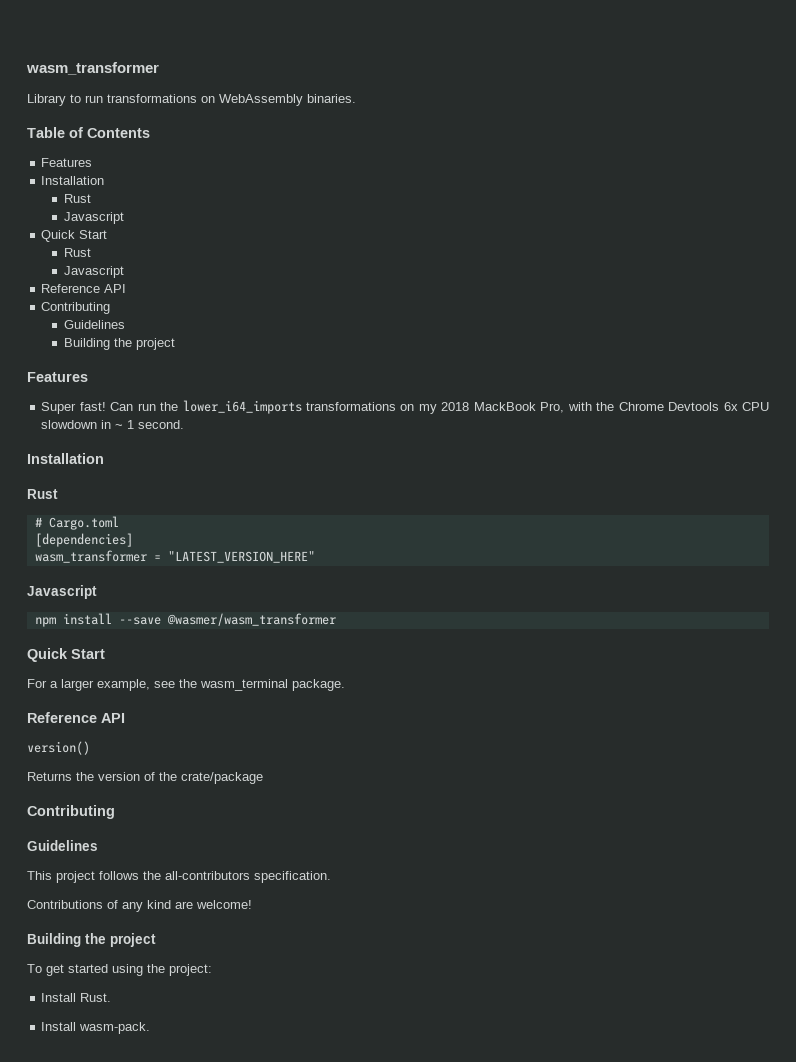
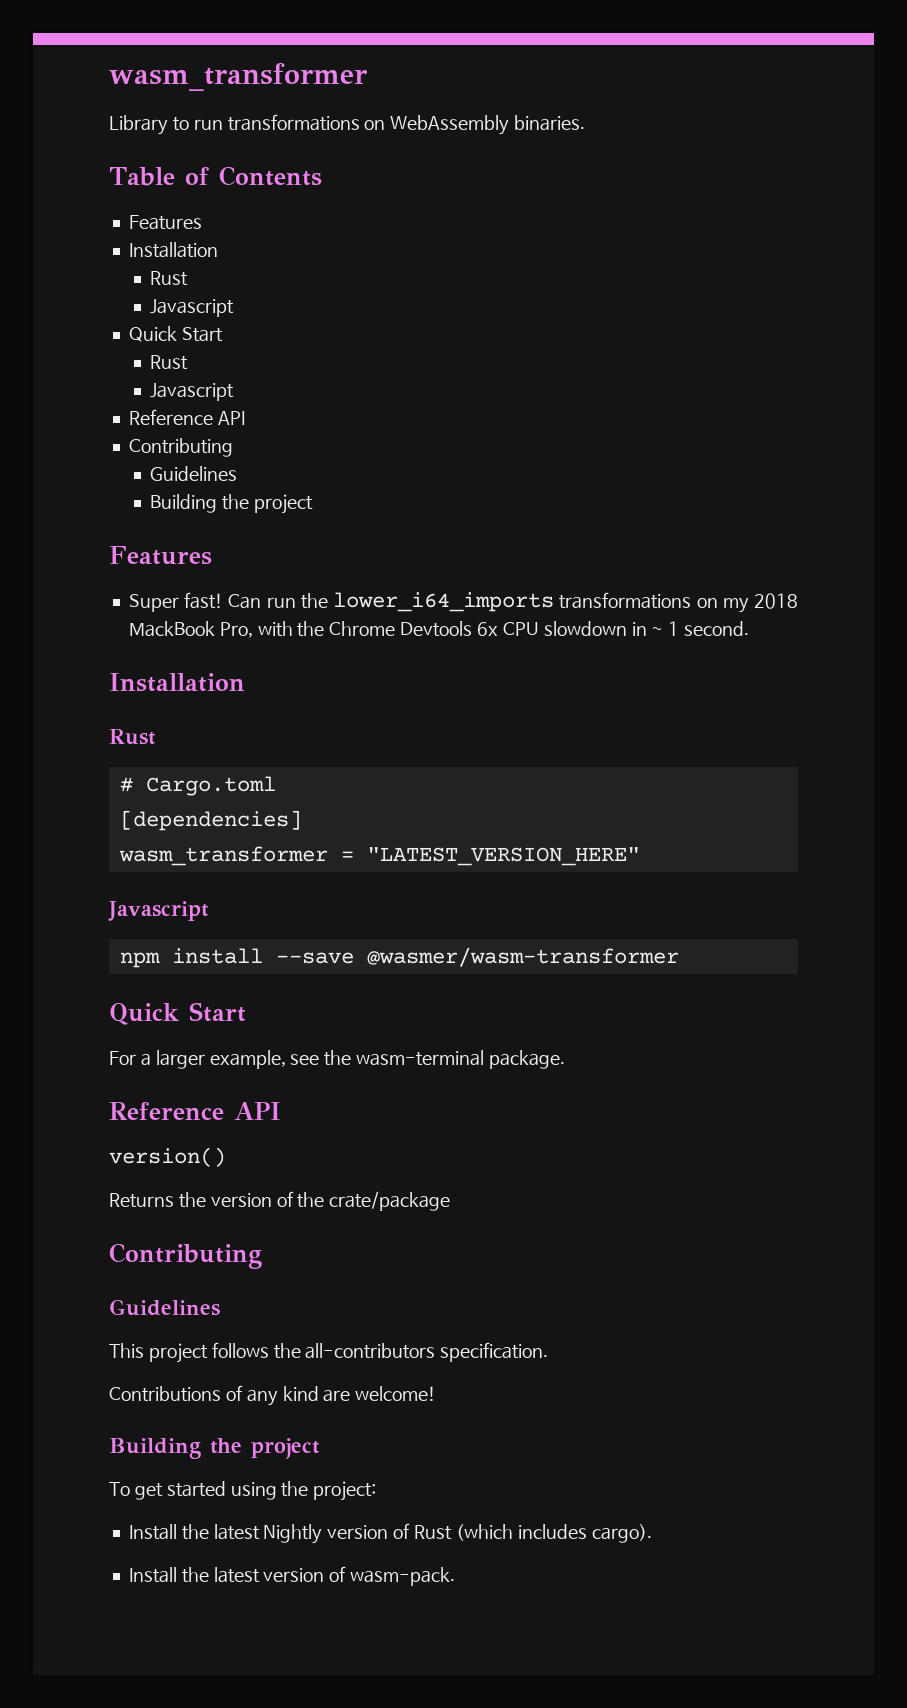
[166,613,336,626] @wasmer/wasm_transformer -> [366,947,679,967] @wasmer/wasm-transformer
[200,679,288,691] wasm_terminal -> [356,1050,485,1066] wasm-terminal
[80,993,112,1002] [41,1022,77,1031] Rust. // Install -> [181,1523,652,1544] [128,1566,347,1583] the latest Nightly version of Rust (which includes cargo). // Install the latest version of

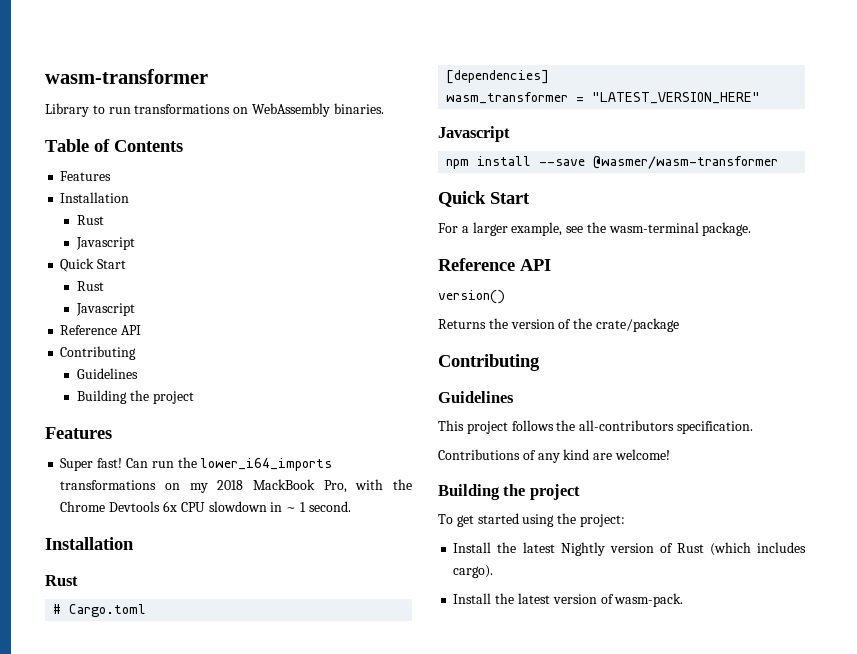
[109,63,368,91] wasm_transformer -> [45,69,208,84] wasm-transformer

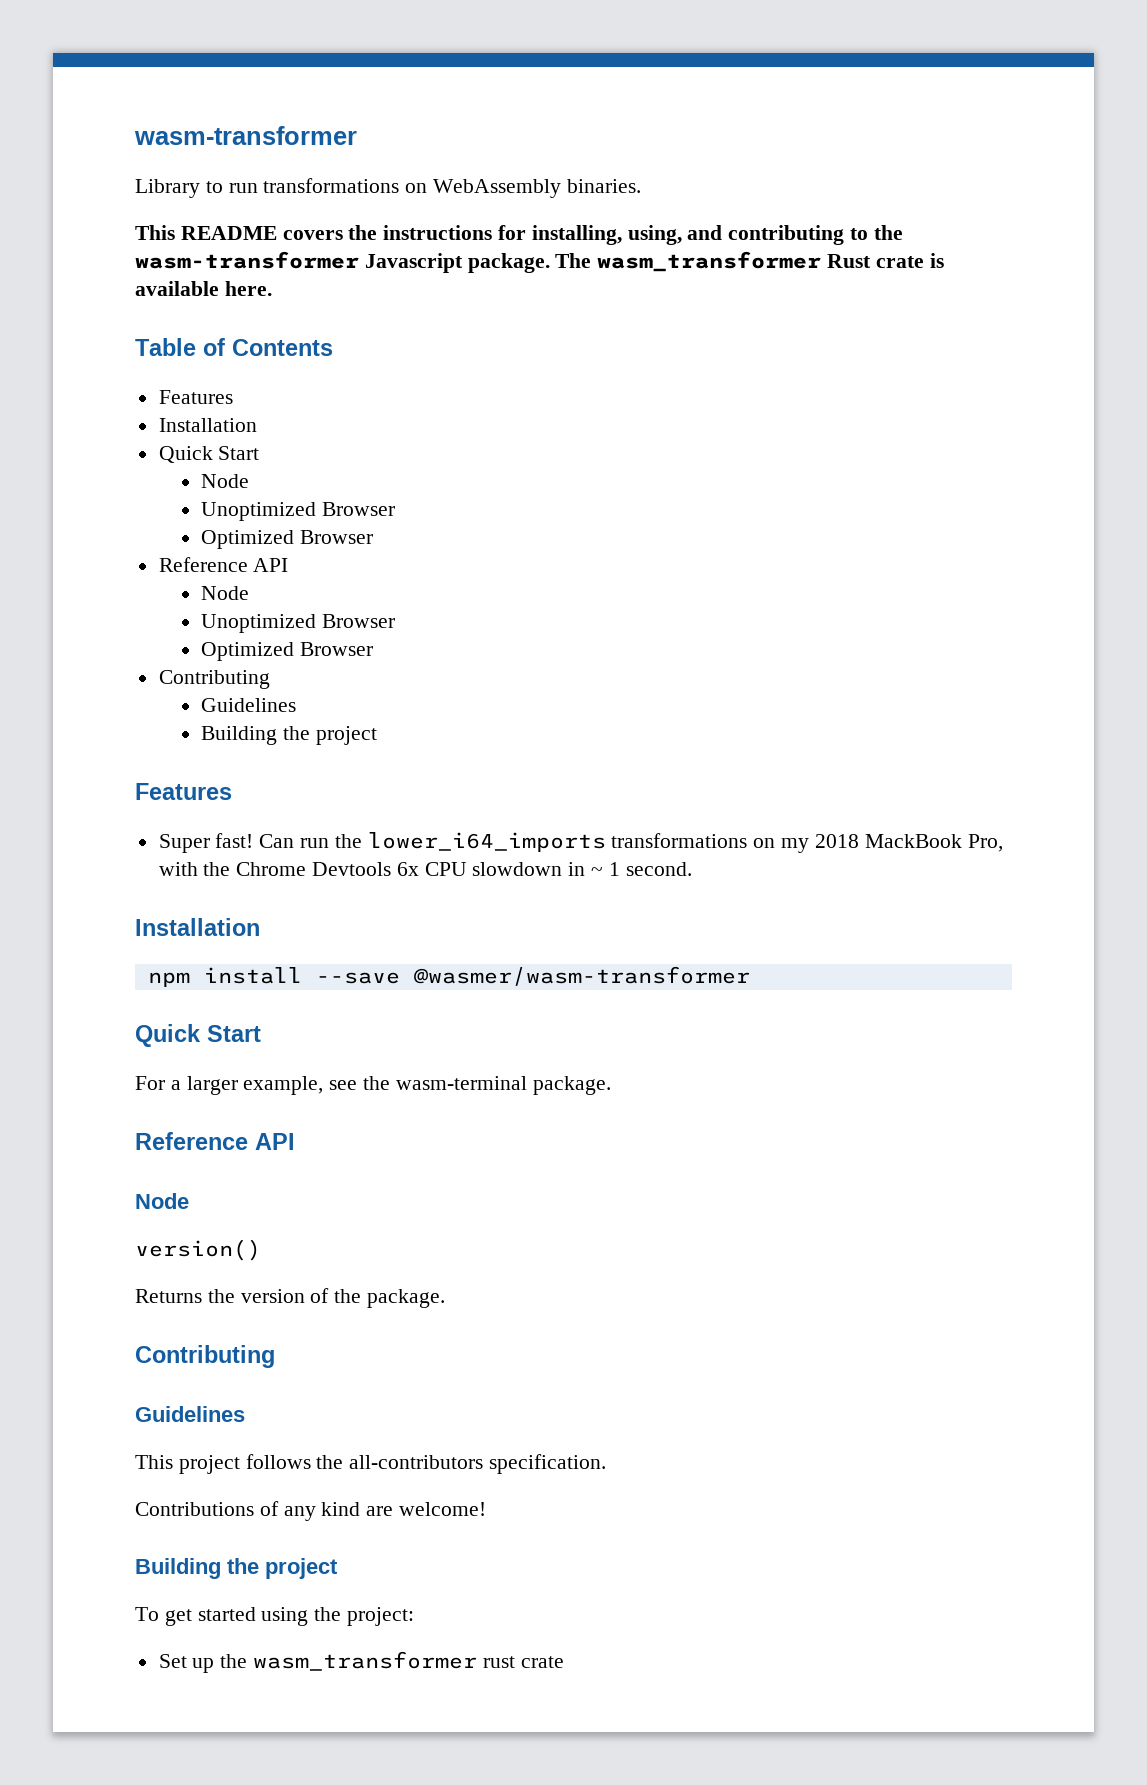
(384, 108) none -> [135,225,903,245] [135,251,944,273] [135,281,272,296] // This README covers the instructions for installing, using, and contributing to the wasm-transformer Javascript package. The wasm_transformer Rust crate is available here.
[76,215,104,225] [75,237,135,250] [60,258,127,272] [76,281,104,291] [75,303,135,316] [60,325,142,335] // Rust // Javascript // Quick Start // Rust // Javascript // Reference API -> [158,446,260,463] [200,474,249,488] [200,502,395,521] [200,530,373,549] [158,557,289,572] [200,586,249,600] [200,614,395,633] [200,642,373,661] // Quick Start // Node // Unoptimized Browser // Optimized Browser // Reference API // Node // Unoptimized Browser // Optimized Browser
[45,575,78,586] [53,604,147,617] [446,70,550,84] [446,92,761,104] [438,126,510,142] // Rust // # Cargo.toml // [dependencies] // wasm_transformer = "LATEST_VERSION_HERE" // Javascript -> (260, 927) none
(551, 265) none -> [135,1193,189,1209] // Node
[595,318,679,332] crate/package -> [367,1289,446,1308] package.
[453,542,806,556] [453,565,494,578] [453,593,684,607] Install the latest Nightly version of Rust (which includes cargo). // Install the latest version of wasm-pack. -> [158,1651,564,1673] Set up the wasm_transformer rust crate

